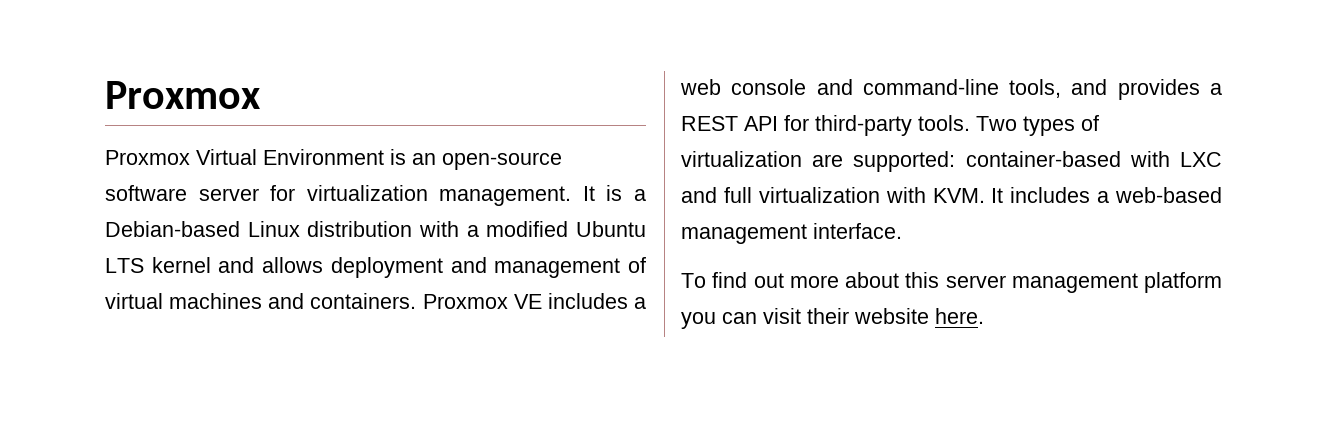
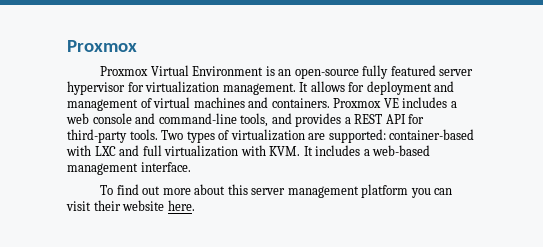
[105,185,646,206] [105,221,646,237] [105,257,324,273] software server for virtualization management. It is a Debian-based Linux distribution with a modified Ubuntu LTS kernel and allows -> [362,65,474,79] [67,81,365,95] fully featured server hypervisor for virtualization management. It allows for

